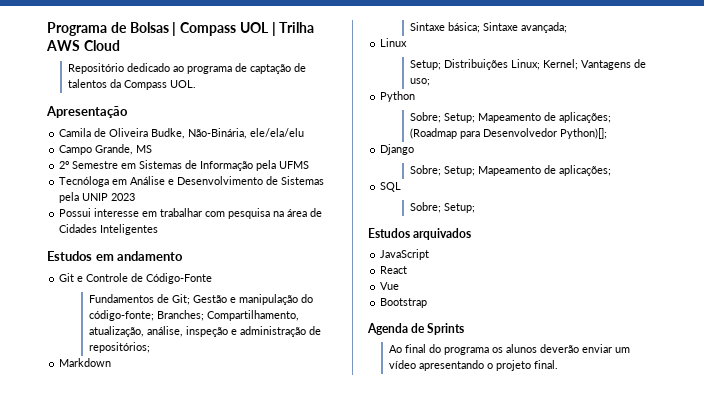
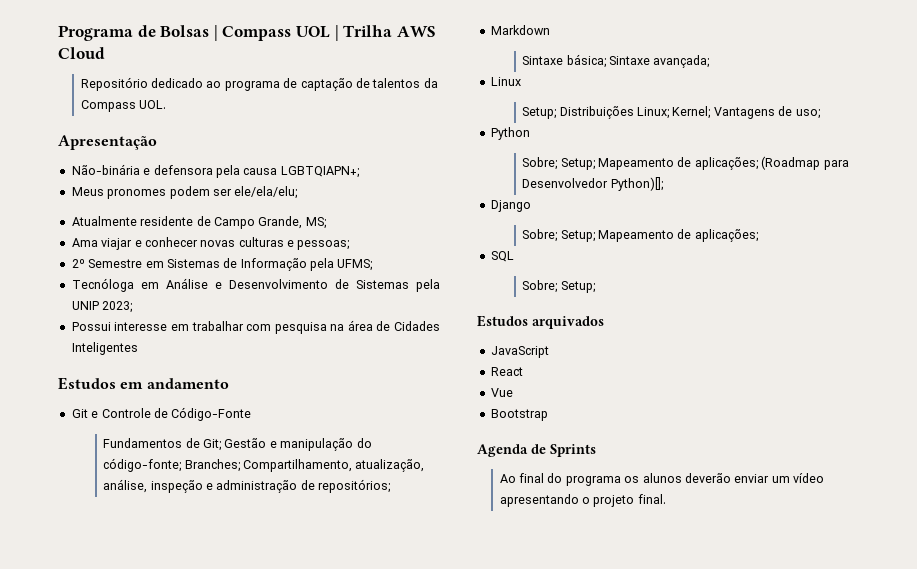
[59,128,305,139] [59,144,153,155] Camila de Oliveira Budke, Não-Binária, ele/ela/elu // Campo Grande, MS -> [71,164,359,178] [71,186,298,199] [71,216,326,229] [71,237,350,250] Não-binária e defensora pela causa LGBTQIAPN+; // Meus pronomes podem ser ele/ela/elu; // Atualmente residente de Campo Grande, MS; // Ama viajar e conhecer novas culturas e pessoas;
[279,161,310,169] UFMS -> [337,259,373,271] UFMS;
[111,193,136,201] 2023 -> [102,301,133,313] 2023;

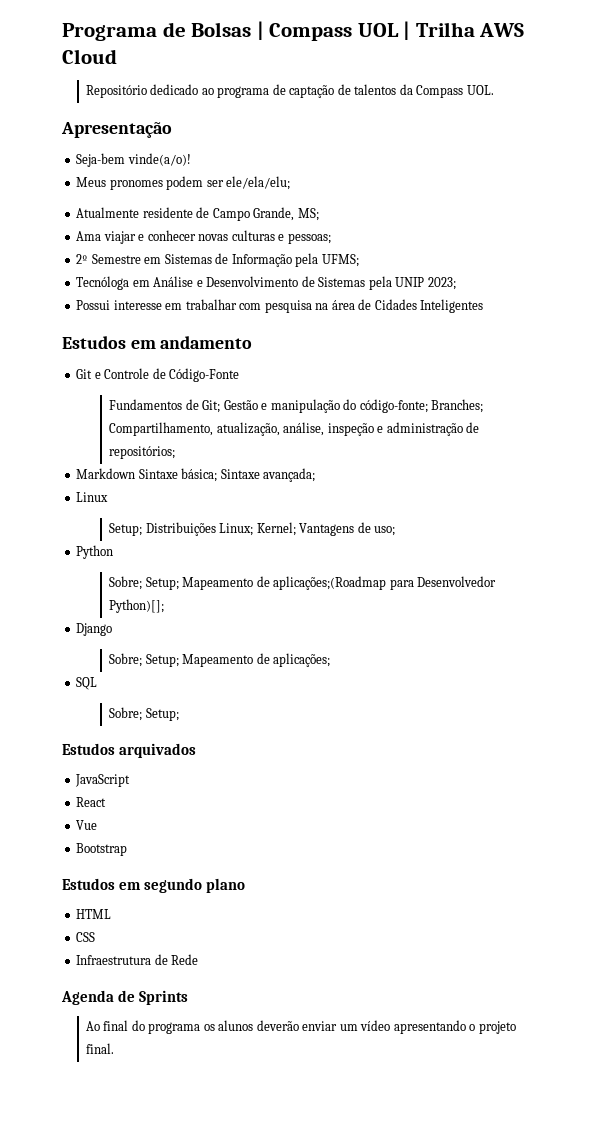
[71,164,359,178] Não-binária e defensora pela causa LGBTQIAPN+; -> [76,153,191,167] Seja-bem vinde(a/o)!
(550, 30) // -> (136, 473) none
[694,156,821,170] aplicações; (Roadmap -> [273,576,387,590] aplicações;(Roadmap
(548, 415) none -> [62,878,246,893] [76,909,112,919] [76,932,96,942] [76,954,199,965] // Estudos em segundo plano // HTML // CSS // Infraestrutura de Rede

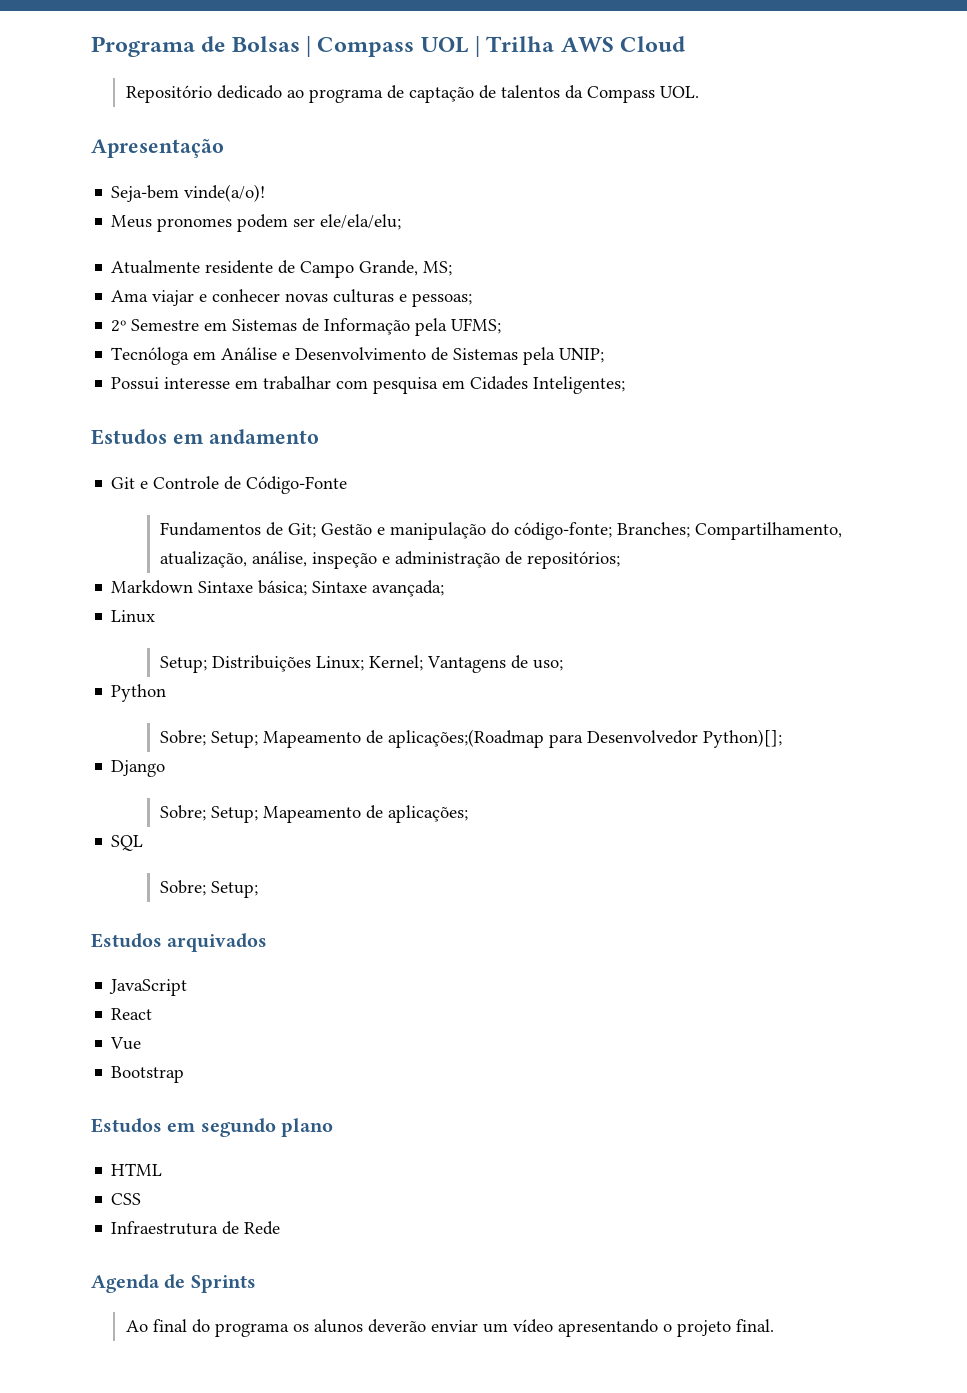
[395,277,456,290] UNIP 2023; -> [559,348,605,363] UNIP;
[315,299,484,313] na área de Cidades Inteligentes -> [442,376,626,394] em Cidades Inteligentes;

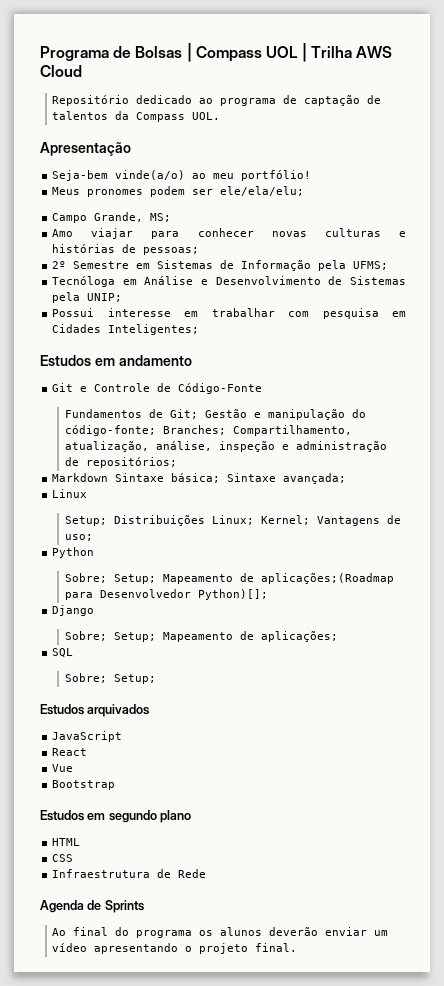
[184,184,266,202] vinde(a/o)! -> [115,170,312,181] vinde(a/o) ao meu portfólio!
[111,260,296,274] Atualmente residente de -> (305, 191) none
[111,290,208,306] Ama viajar e -> [52,228,180,239] Amo viajar para
(408, 298) none -> [52,244,137,253] histórias de

